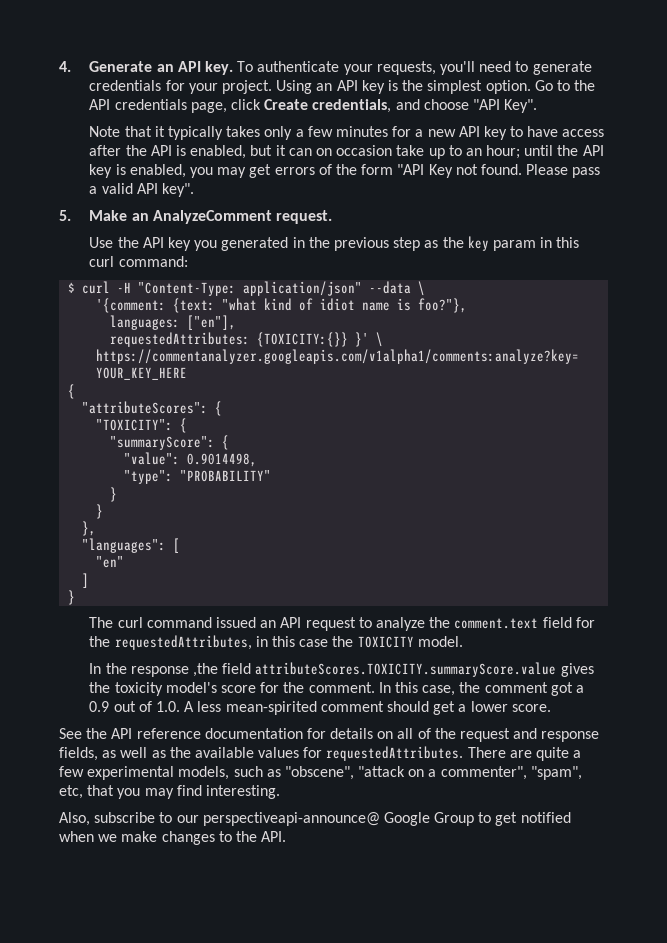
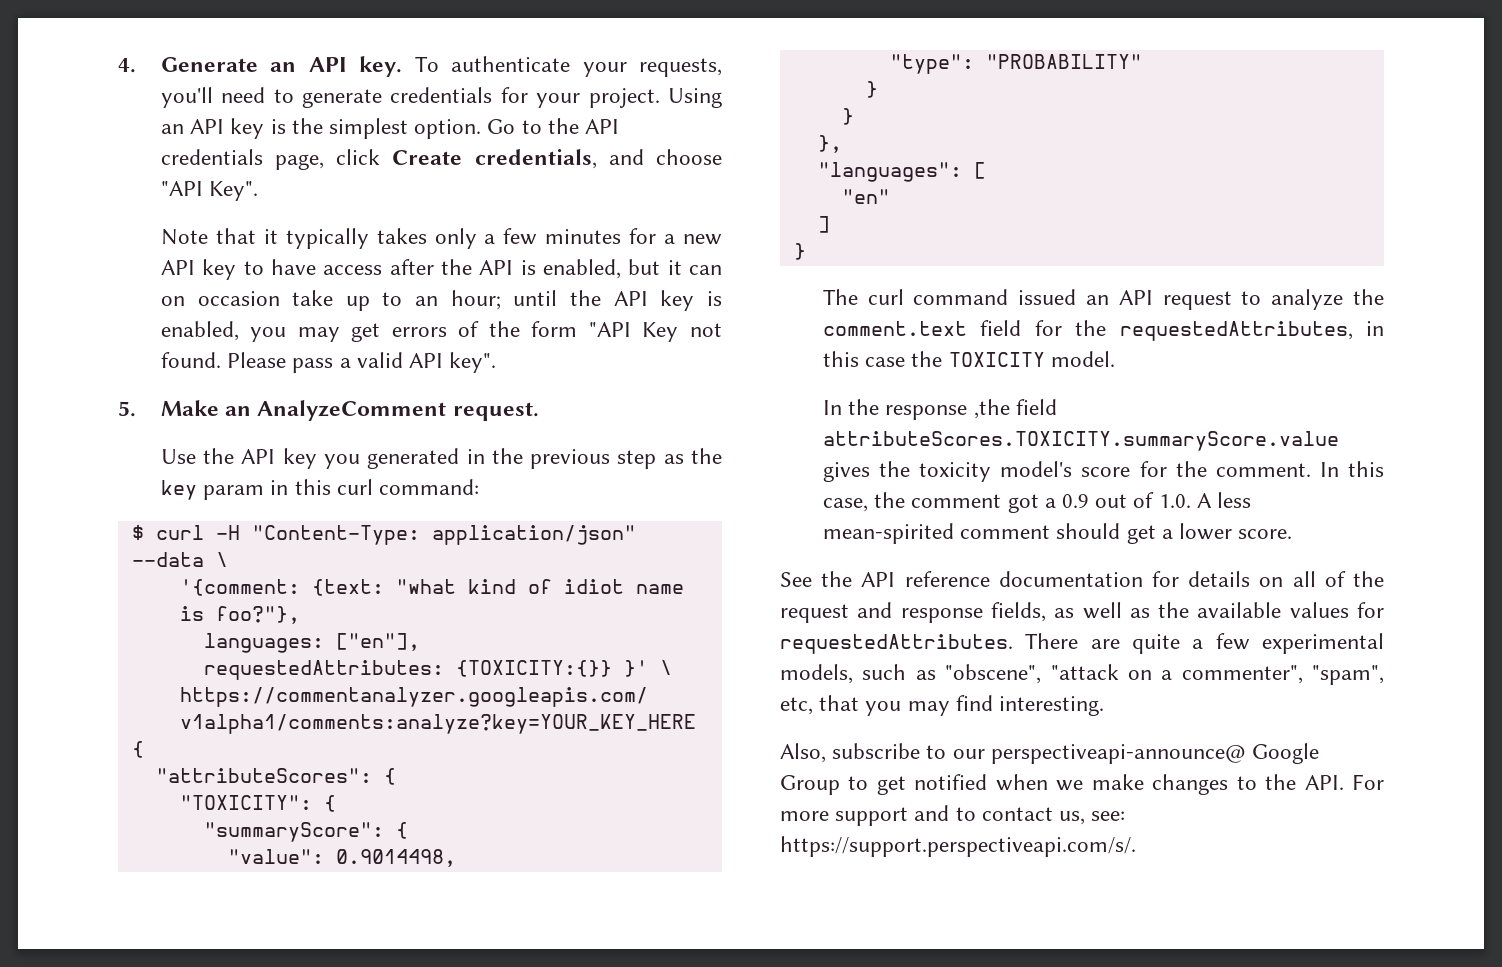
(287, 836) none -> [1352,774,1384,790] [780,805,1126,826] [780,836,1136,857] For more support and to contact us, see: https://support.perspectiveapi.com/s/.

